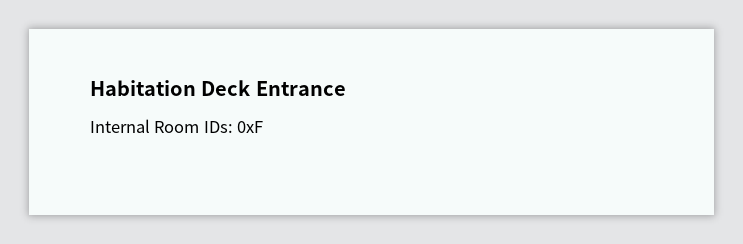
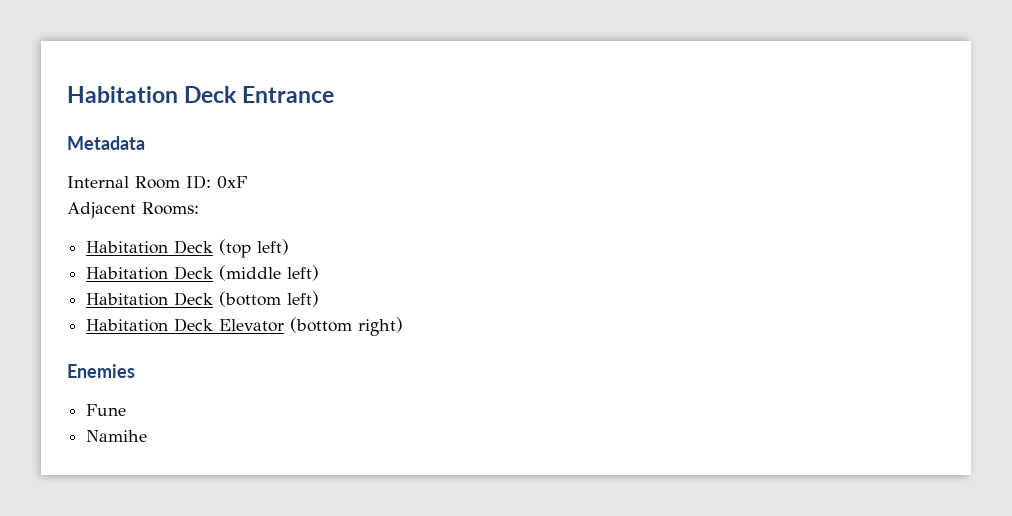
(346, 88) none -> [67,136,145,150] // Metadata
[203,121,233,133] IDs: -> [186,175,211,189] ID:
(264, 127) none -> [67,202,199,219] [86,239,290,258] [86,265,320,281] [86,291,320,307] [86,317,404,336] [67,364,135,378] [86,404,127,416] [86,430,148,442] // Adjacent Rooms: // Habitation Deck (top left) // Habitation Deck (middle left) // Habitation Deck (bottom left) // Habitation Deck Elevator (bottom right) // Enemies // Fune // Namihe

